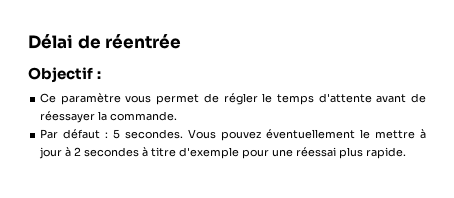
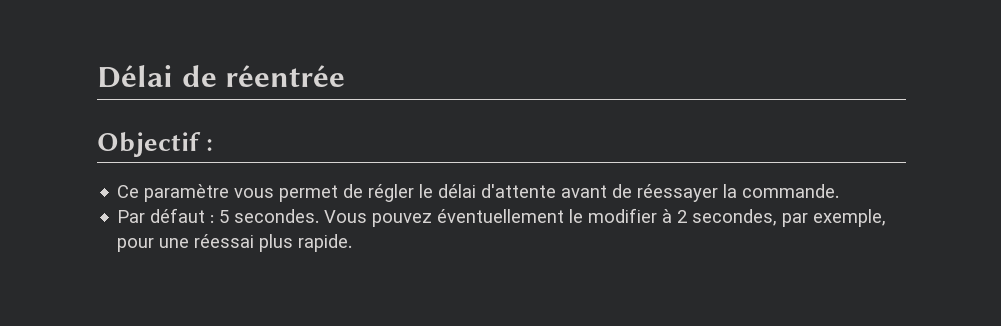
[276,94,314,105] temps -> [438,184,477,198] délai
[375,129,427,139] [39,147,240,159] mettre à jour à 2 secondes à titre d'exemple -> [588,208,887,227] modifier à 2 secondes, par exemple,

